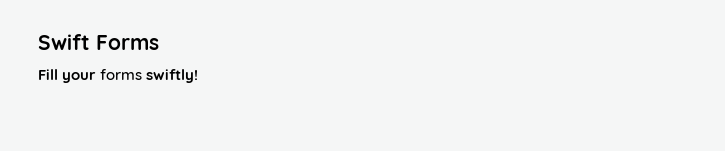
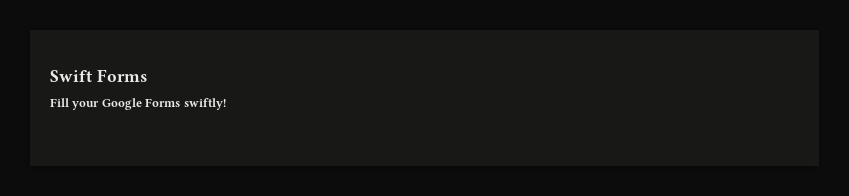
[100,69,143,80] forms -> [101,98,181,110] Google Forms

